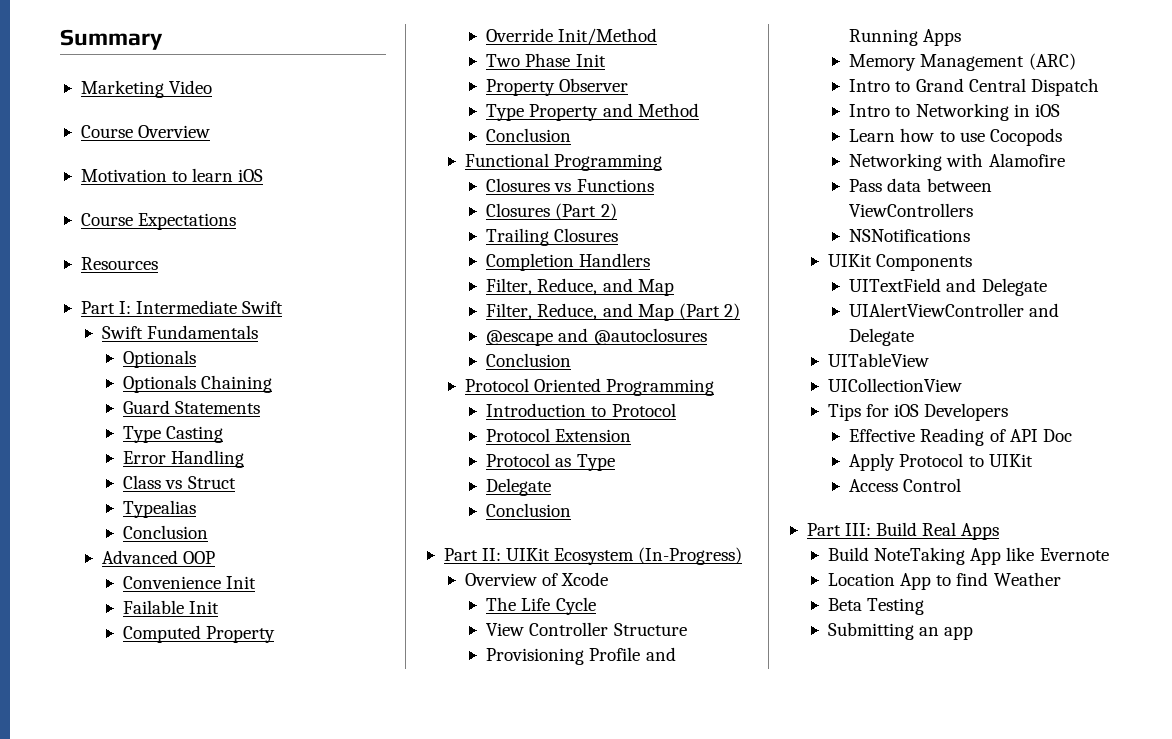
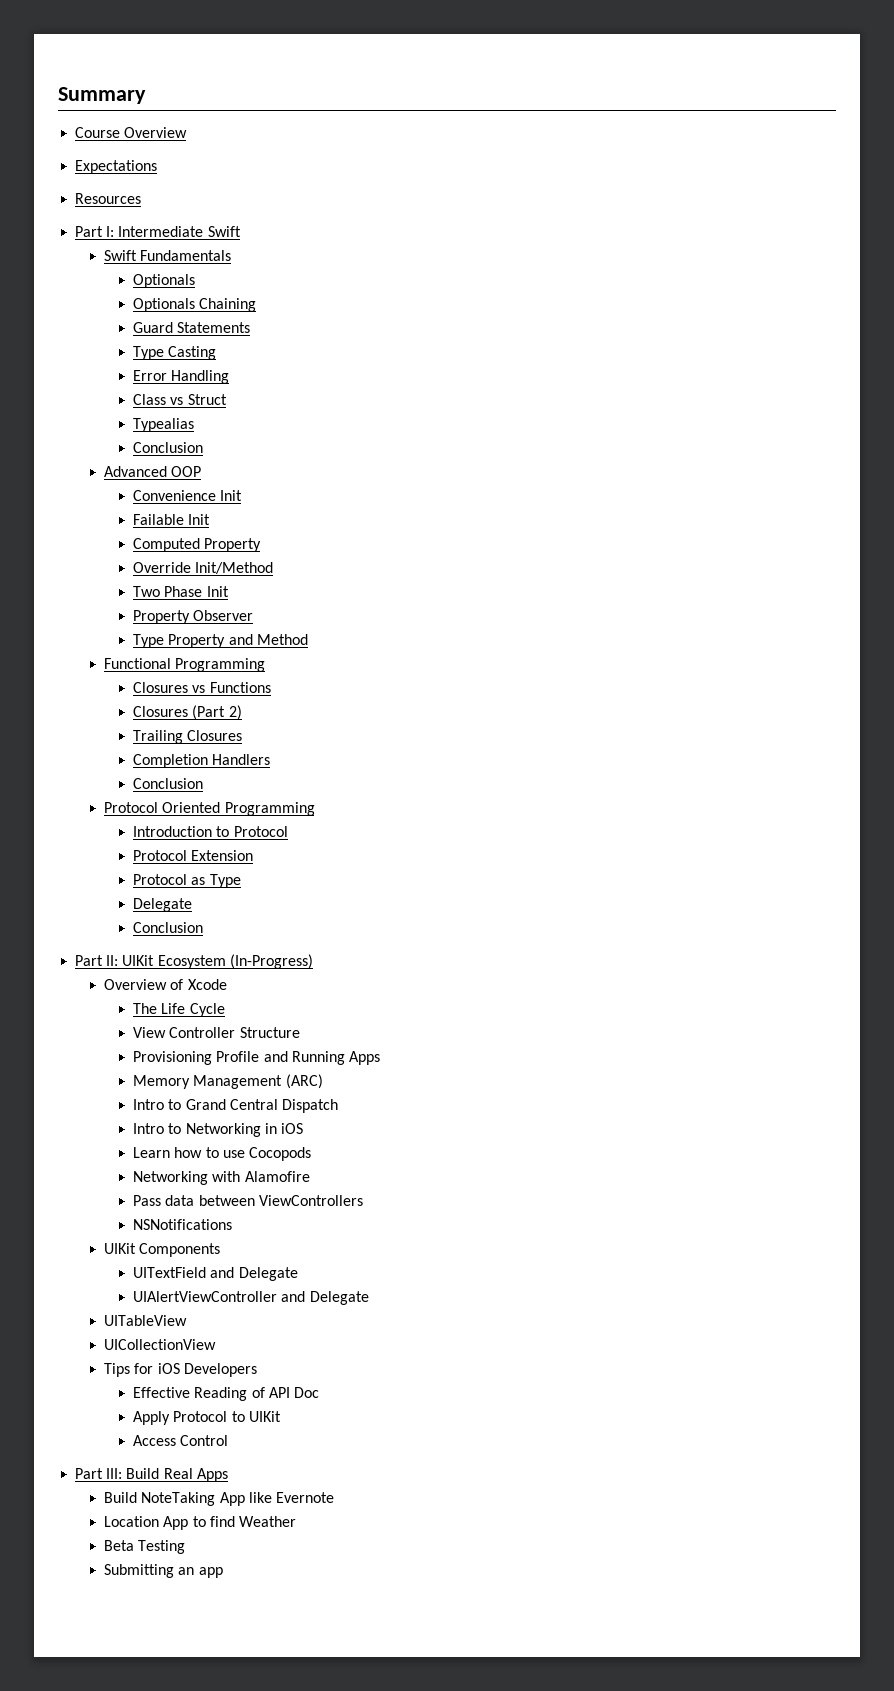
[80,80,213,98] // Marketing Video -> (146, 95) none
[80,168,264,182] [80,213,133,226] Motivation to learn iOS // Course -> (188, 132) none
[486,128,572,142] // Conclusion -> (308, 639) none
[486,278,674,296] [486,303,740,321] [486,328,707,346] // Filter, Reduce, and Map // Filter, Reduce, and Map (Part 2) // @escape and @autoclosures -> (271, 759) none

